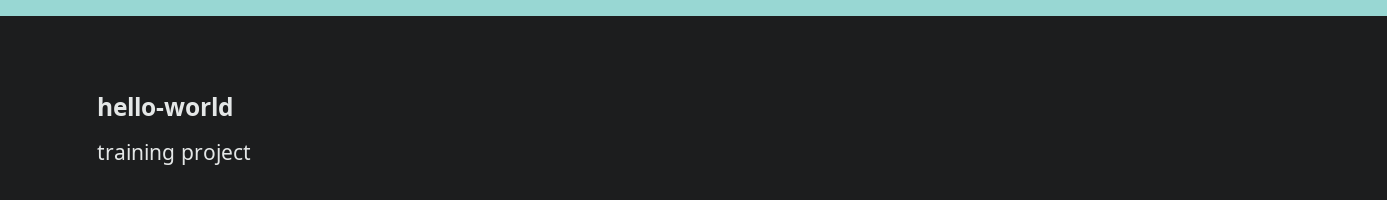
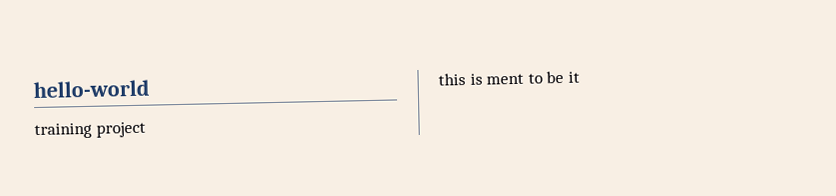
(251, 154) none -> [438,70,580,86] // this is ment to be it

